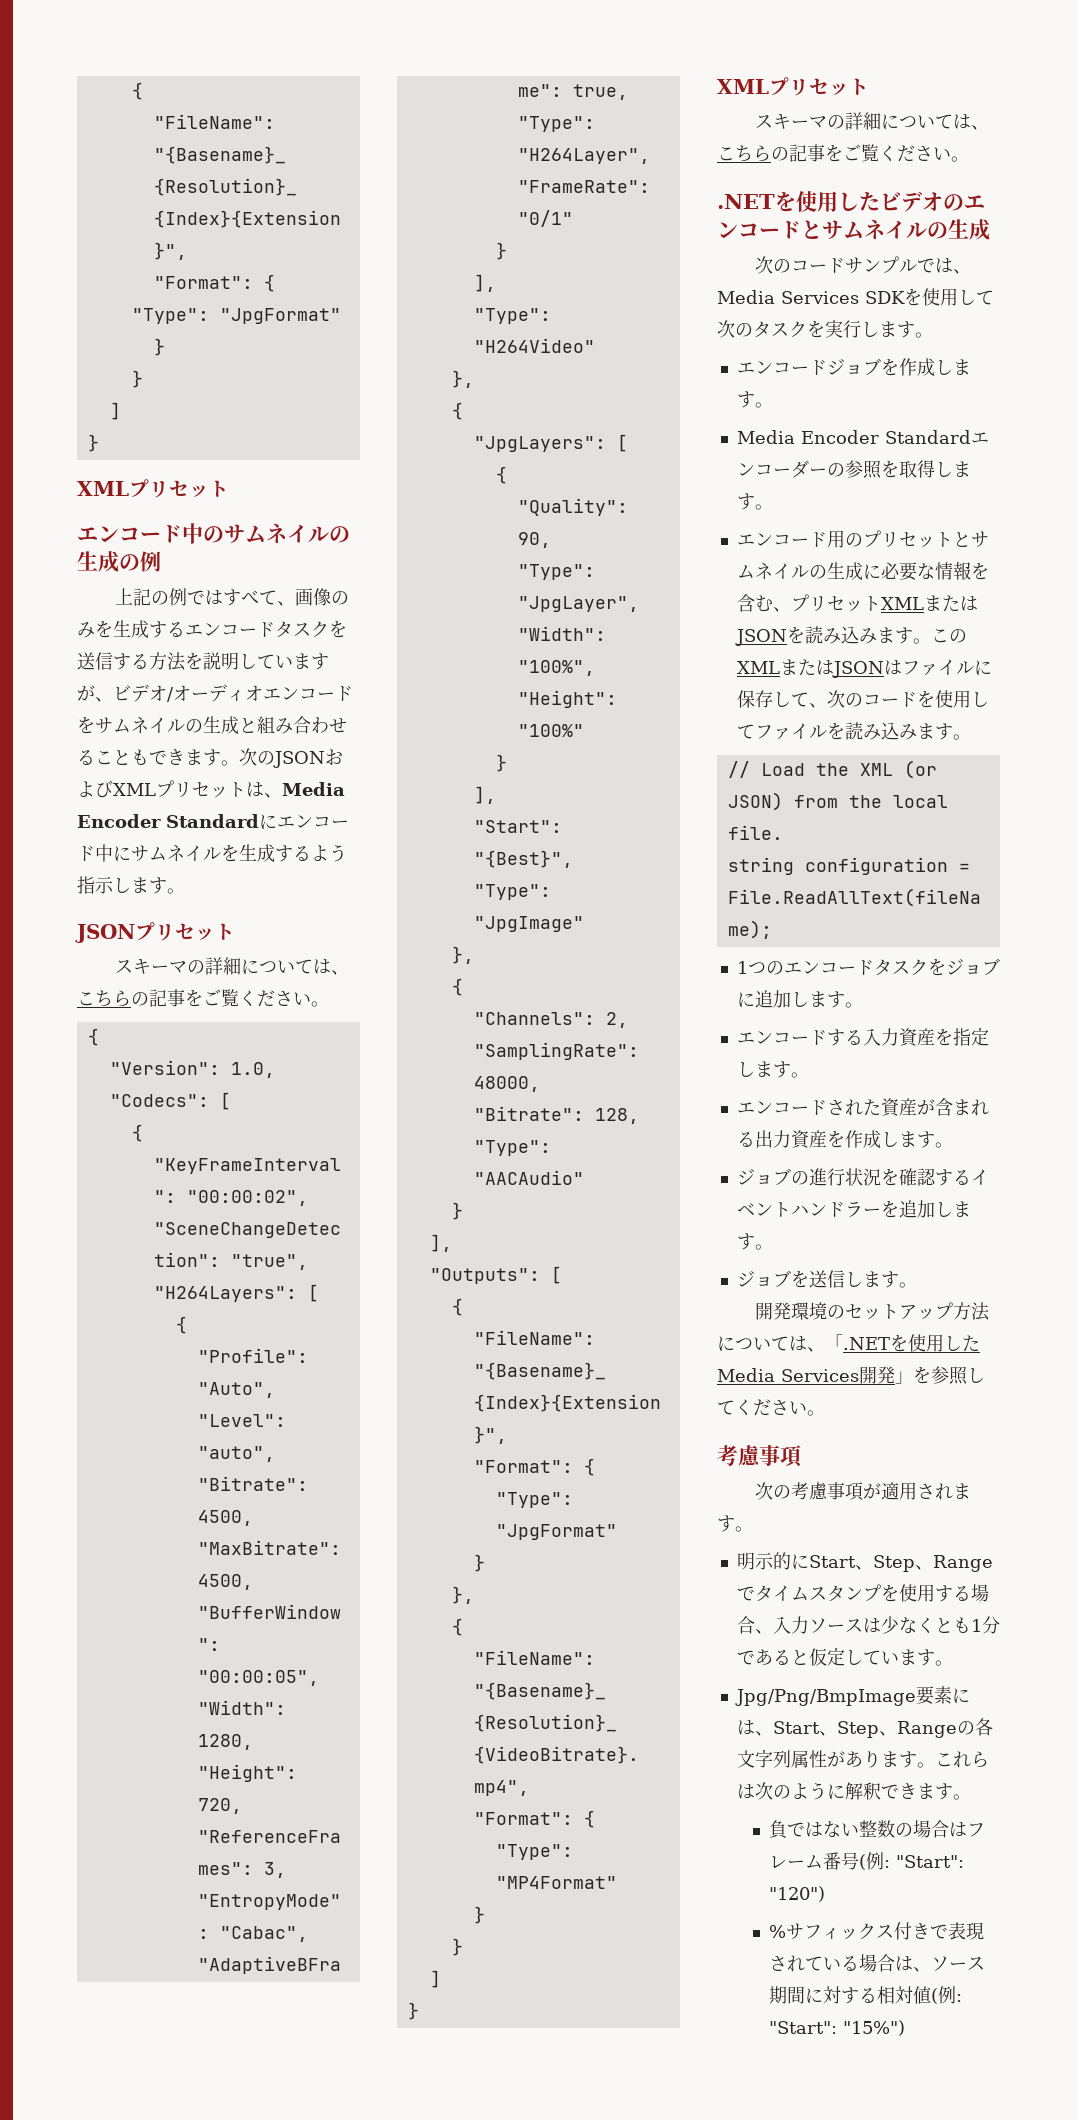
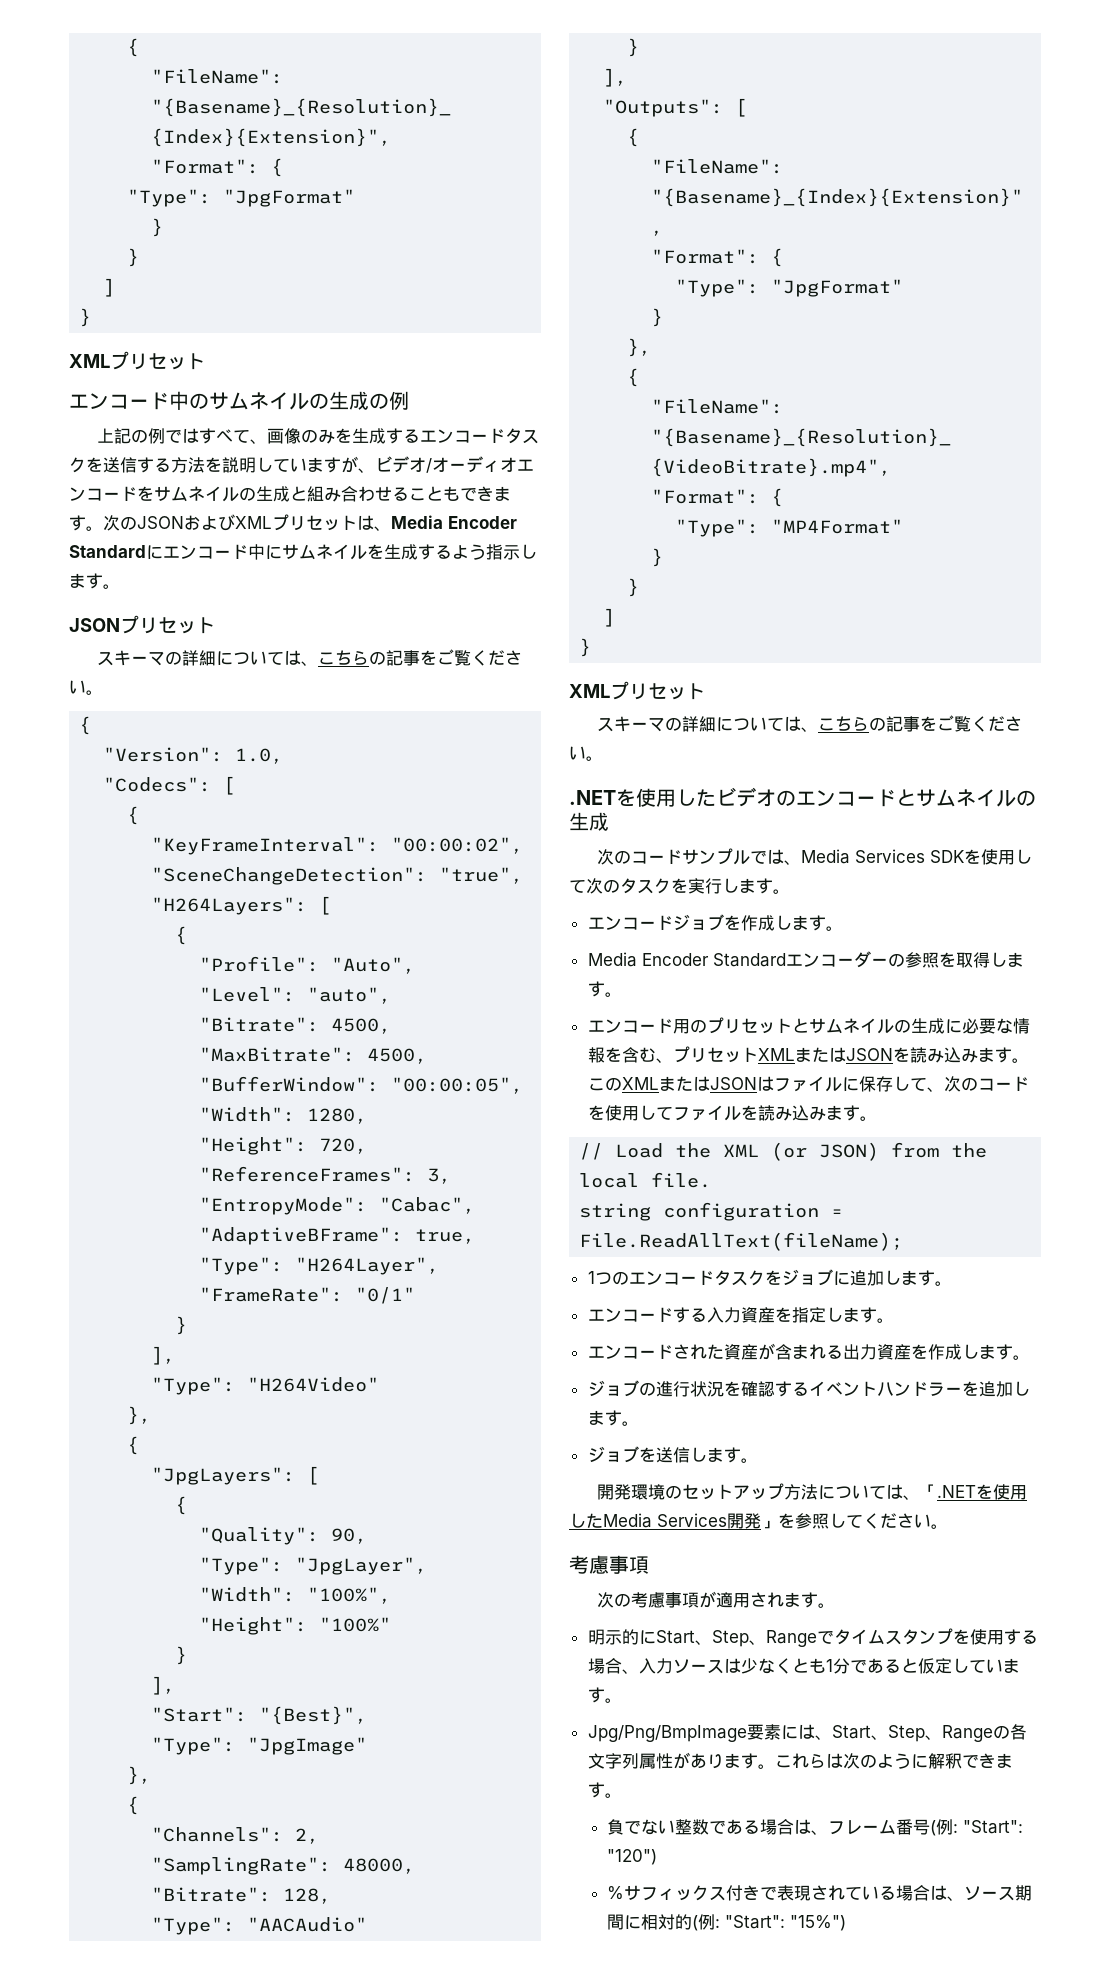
[805,1822,824,1837] は -> (641, 1827) none
[895,1820,968,1838] の場合は -> [708,1819,828,1835] である場合は、
[823,1986,932,2004] 対する相対値 -> [640,1914,692,1930] 相対的

